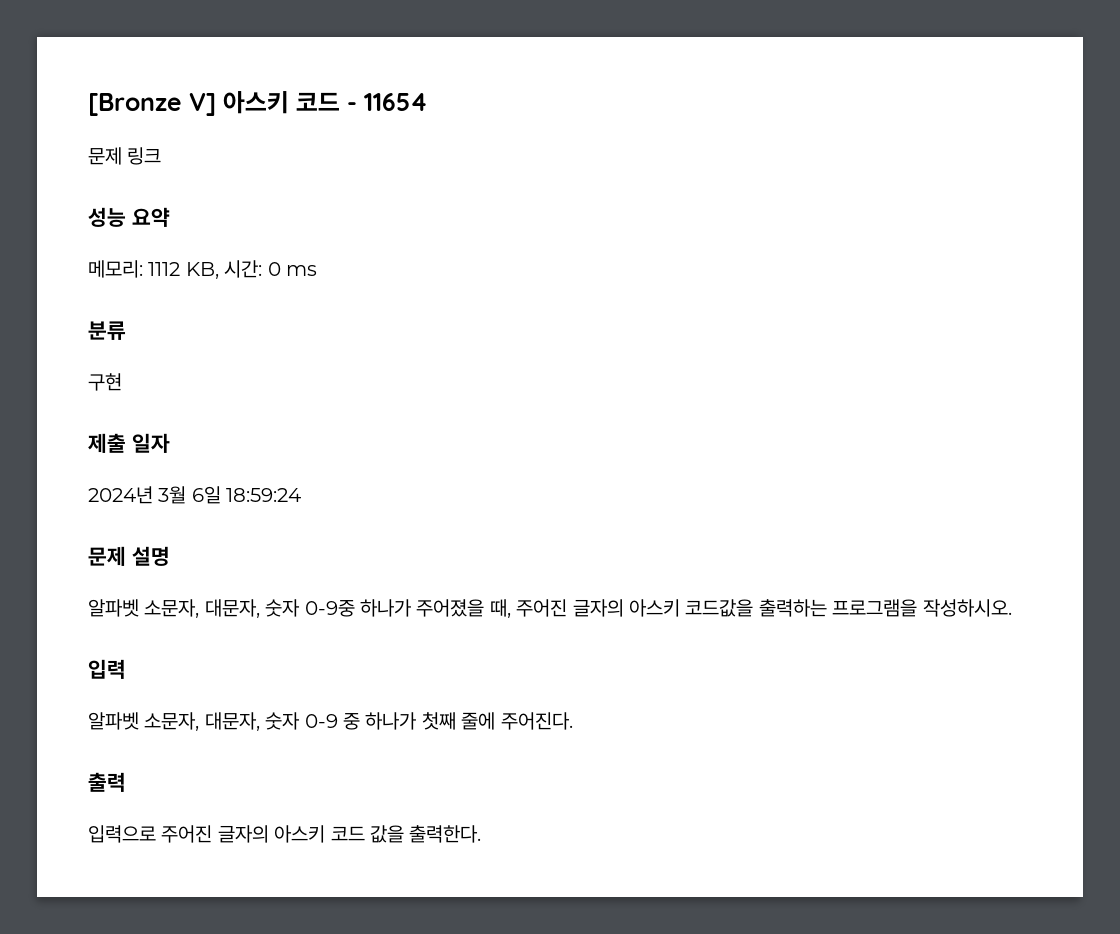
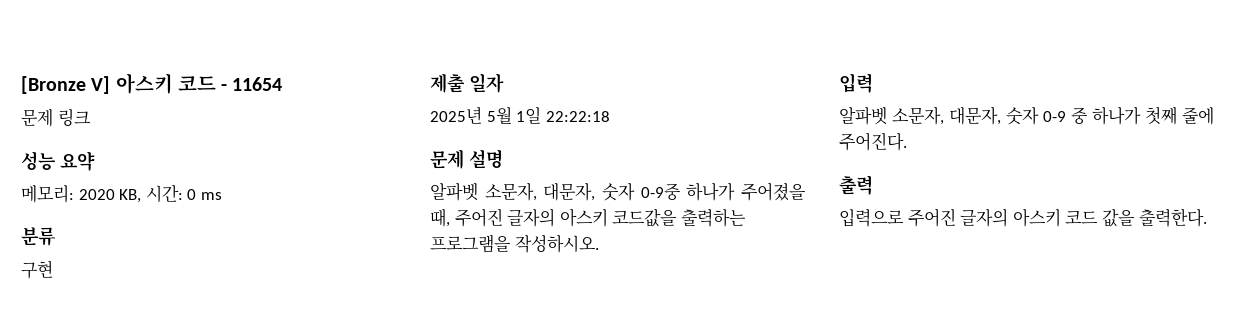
[148,262,181,276] 1112 -> [78,189,115,200] 2020
[88,486,302,504] 2024년 3월 6일 18:59:24 -> [430,107,610,124] 2025년 5월 1일 22:22:18

